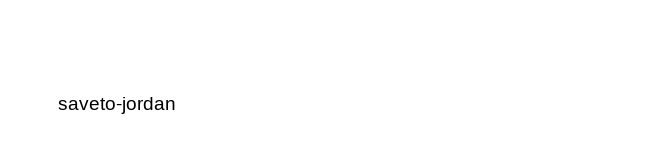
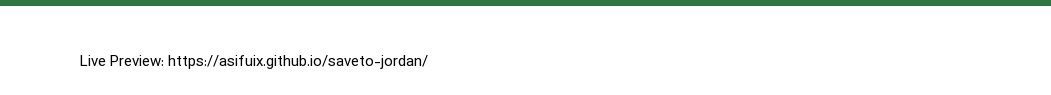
[58,97,176,114] saveto-jordan -> [80,55,429,69] Live Preview: https://asifuix.github.io/saveto-jordan/

